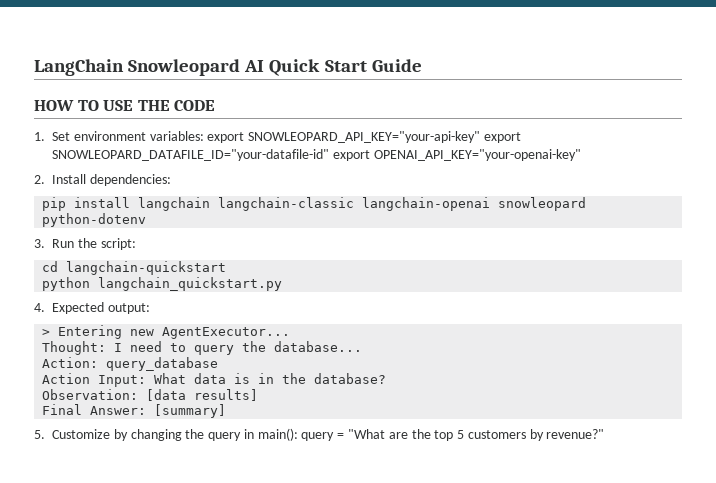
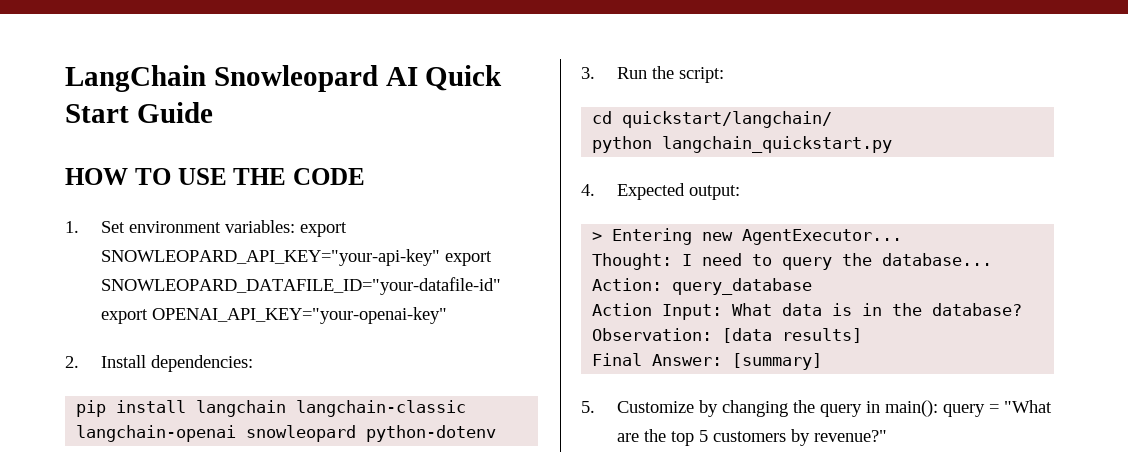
[66,261,227,275] langchain-quickstart -> [622,111,833,128] quickstart/langchain/

